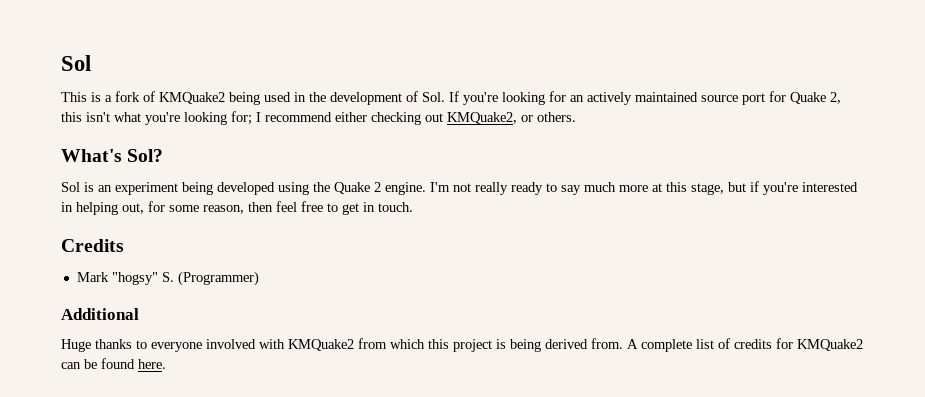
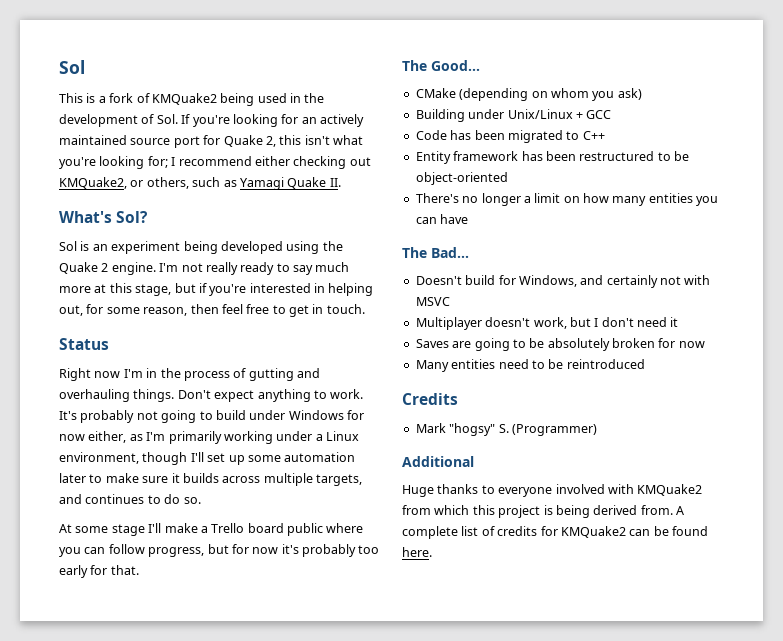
[537,112,576,122] others. -> [146,177,341,190] others, such as Yamagi Quake II.
(413, 207) none -> [59,338,109,350] [59,368,320,381] [59,389,364,402] [59,410,364,423] [59,431,359,444] [59,452,356,465] [59,473,362,486] [59,494,201,504] [59,523,364,536] [59,544,380,557] [59,565,139,578] [402,60,480,71] [415,88,642,101] [415,109,612,122] [415,130,605,143] [415,151,689,164] [415,172,508,185] [415,193,719,206] [415,214,469,224] [402,247,469,258] [415,275,711,288] [415,297,450,306] [415,317,679,330] [415,338,705,351] [415,359,645,372] // Status // Right now I'm in the process of gutting and overhauling things. Don't expect anything to work. It's probably not going to build under Windows for now either, as I'm primarily working under a Linux environment, though I'll set up some automation later to make sure it builds across multiple targets, and continues to do so. // At some stage I'll make a Trello board public where you can follow progress, but for now it's probably too early for that. // The Good... // CMake (depending on whom you ask) // Building under Unix/Linux + GCC // Code has been migrated to C++ // Entity framework has been restructured to be object-oriented // There's no longer a limit on how many entities you can have // The Bad... // Doesn't build for Windows, and certainly not with MSVC // Multiplayer doesn't work, but I don't need it // Saves are going to be absolutely broken for now // Many entities need to be reintroduced

